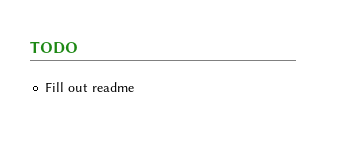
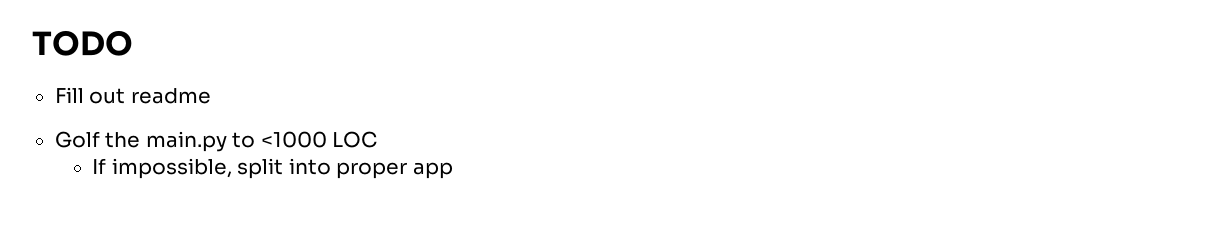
(135, 87) none -> [54,131,378,152] [92,158,453,179] // Golf the main.py to <1000 LOC // If impossible, split into proper app

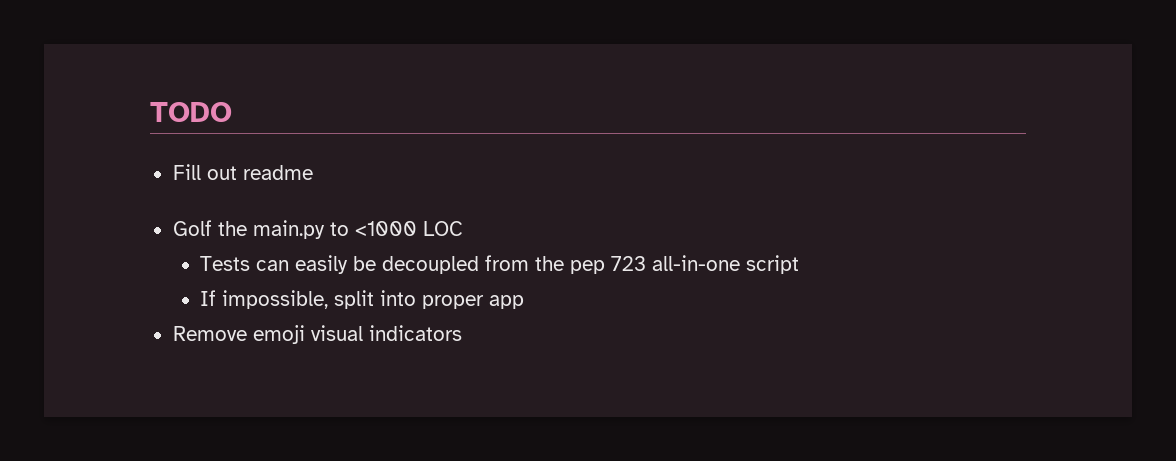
(378, 139) none -> [200,255,800,274] // Tests can easily be decoupled from the pep 723 all-in-one script
(453, 170) none -> [172,325,462,344] // Remove emoji visual indicators

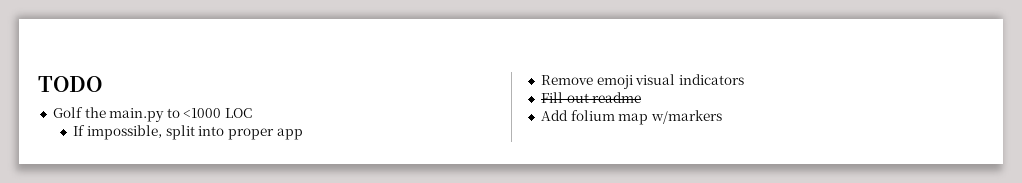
[172,164,313,180] // Fill out readme -> (102, 84) none
[200,255,800,274] // Tests can easily be decoupled from the pep 723 all-in-one script -> (253, 113) none
(462, 333) none -> [540,92,642,103] [540,110,722,125] // Fill out readme // Add folium map w/markers

